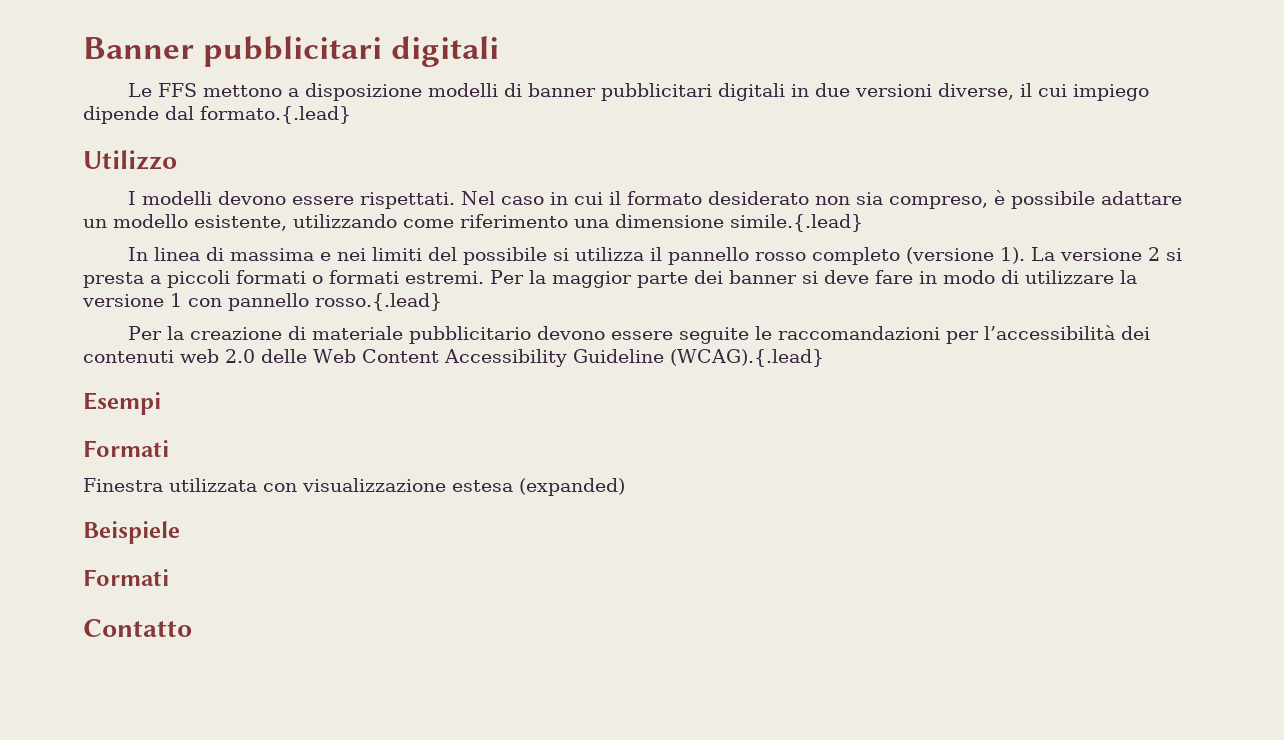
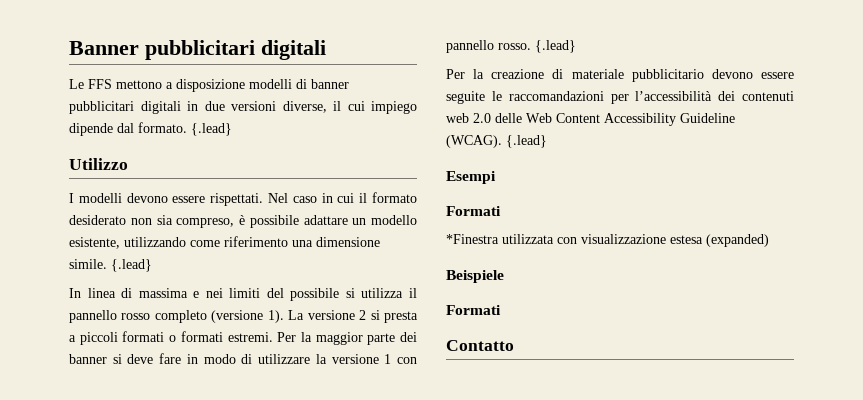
[200,106,351,124] formato.{.lead} -> [138,122,232,136] formato. {.lead}
[730,214,863,232] simile.{.lead} -> [69,259,152,272] simile. {.lead}
[315,293,442,311] rosso.{.lead} -> [498,40,576,53] rosso. {.lead}
[669,349,824,367] (WCAG).{.lead} -> [446,135,547,148] (WCAG). {.lead}
[83,478,163,492] Finestra -> [446,234,499,244] *Finestra

